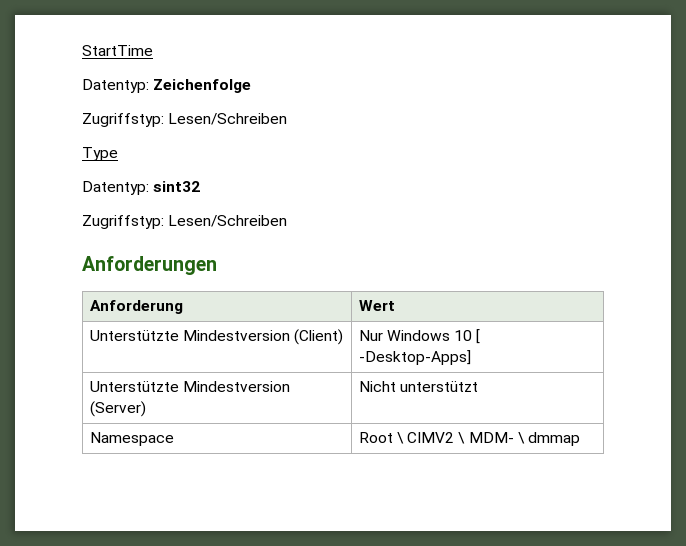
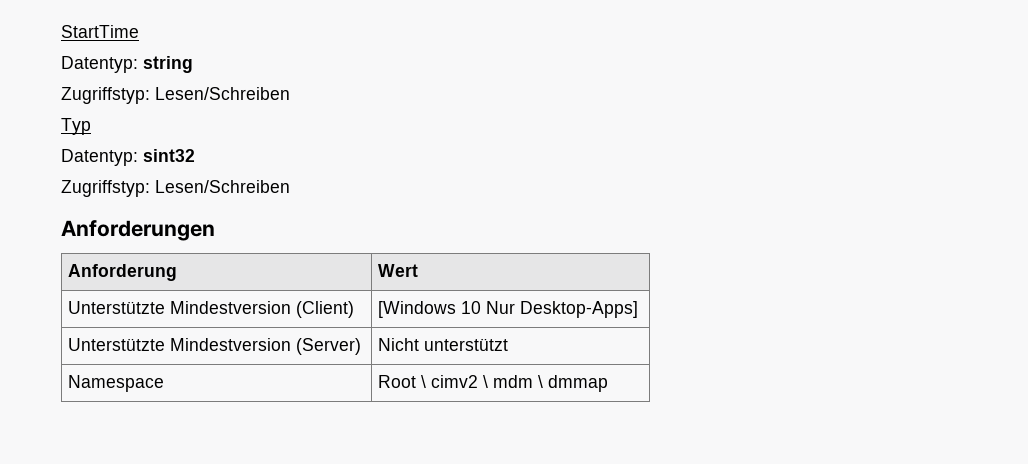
[153,79,252,93] [82,113,288,127] [82,147,118,161] Zeichenfolge // Zugriffstyp: Lesen/Schreiben // Type -> [143,56,193,73] [61,87,290,104] [61,118,91,135] string // Zugriffstyp: Lesen/Schreiben // Typ
[358,329,481,344] [358,350,471,365] Nur Windows 10 [ -Desktop-Apps] -> [378,301,639,318] [Windows 10 Nur Desktop-Apps]
[407,432,514,444] CIMV2 \ MDM- -> [431,375,534,388] cimv2 \ mdm

